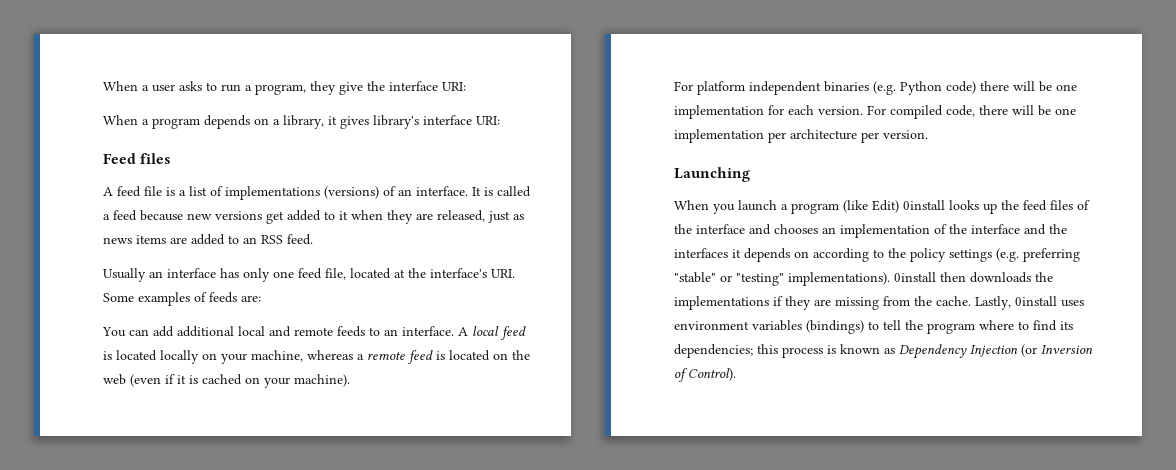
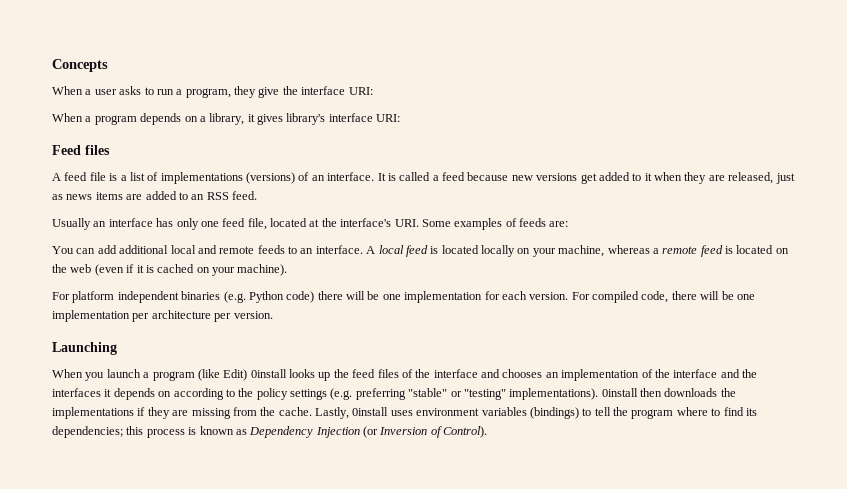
(103, 86) none -> [52,59,108,72] Concepts //

